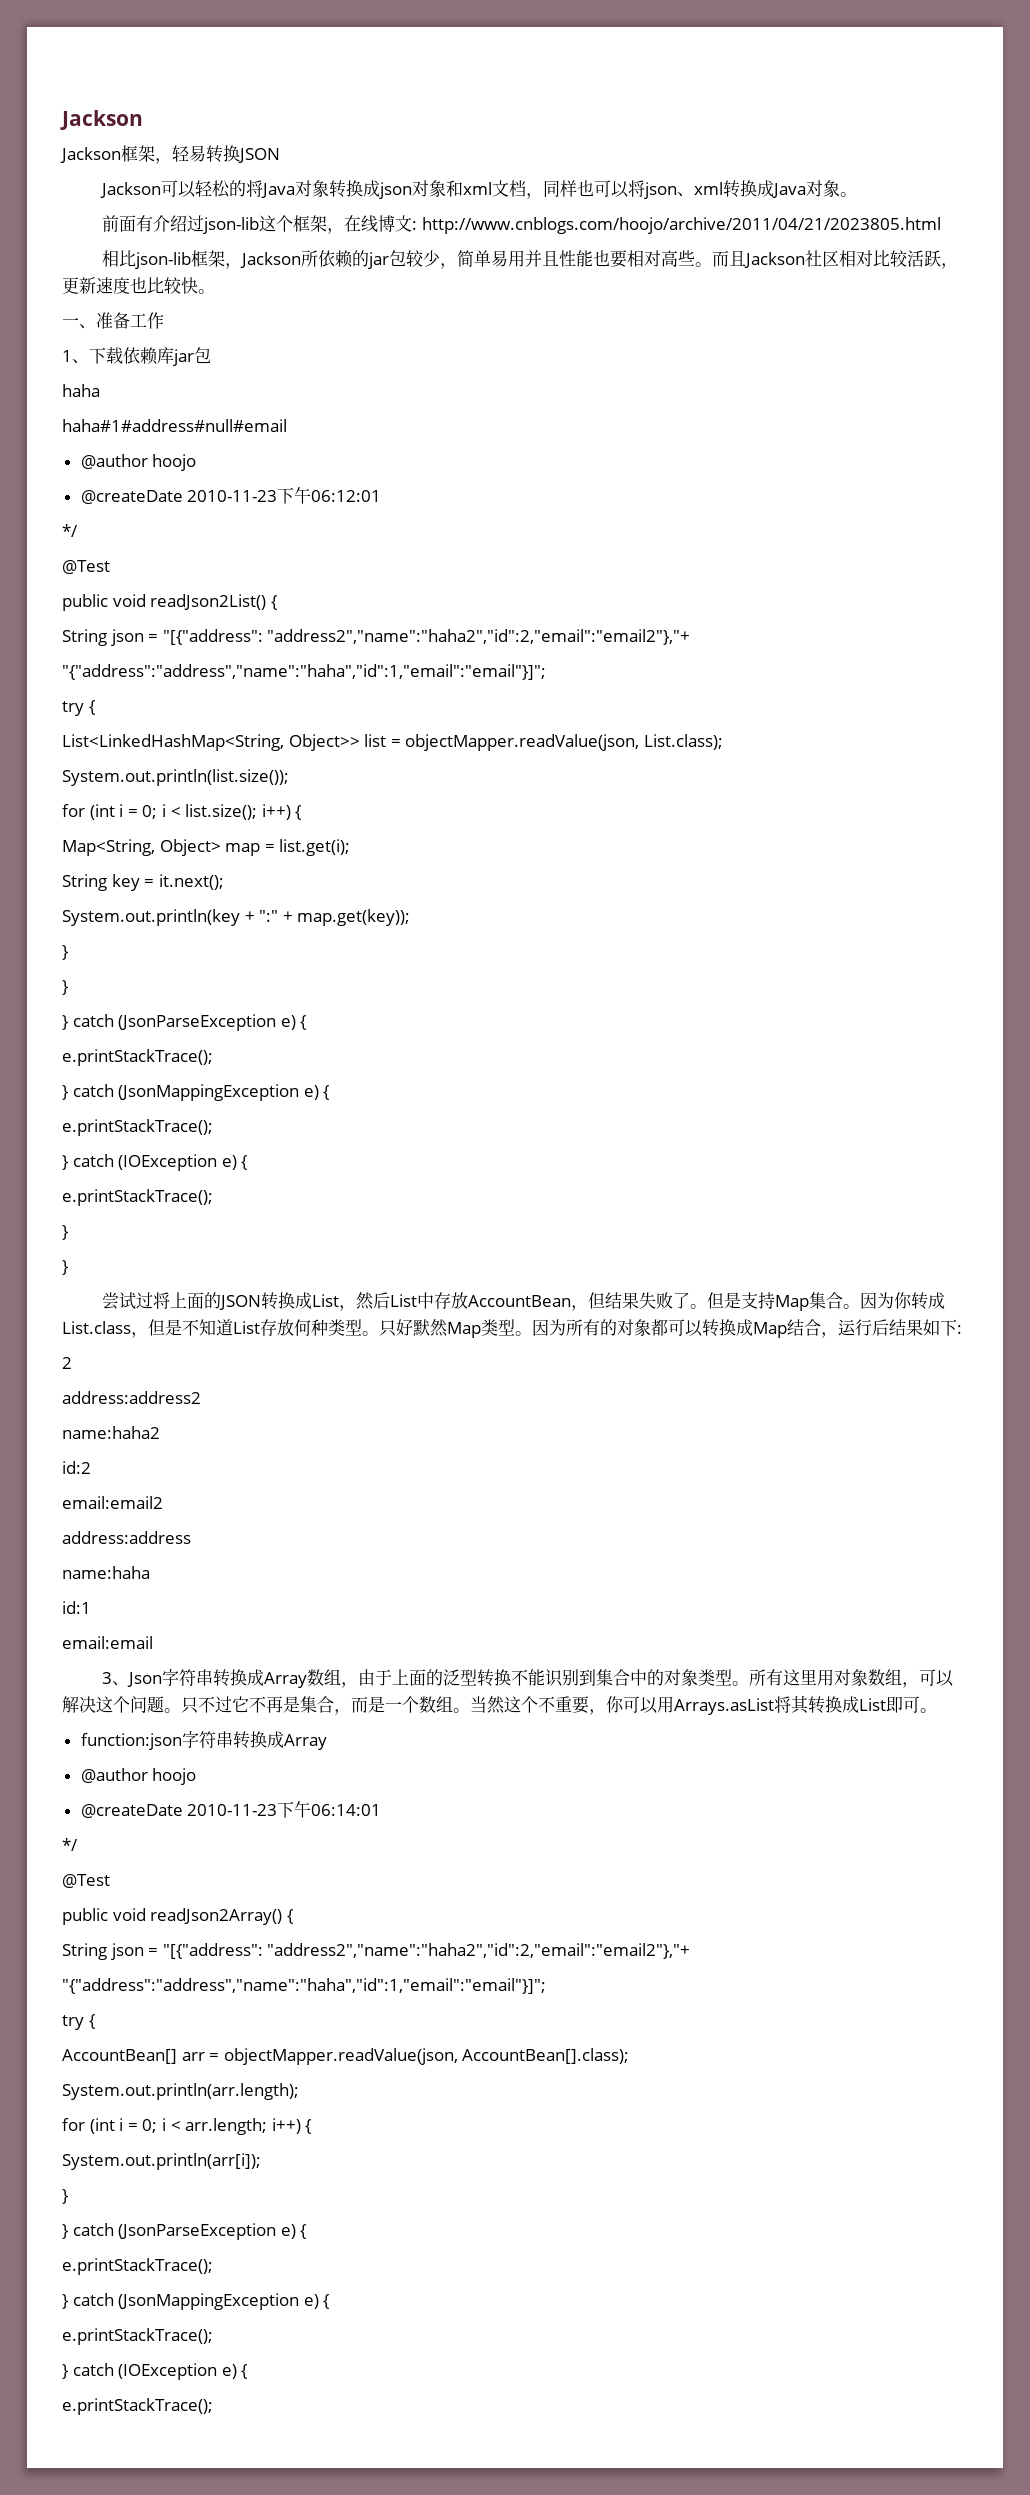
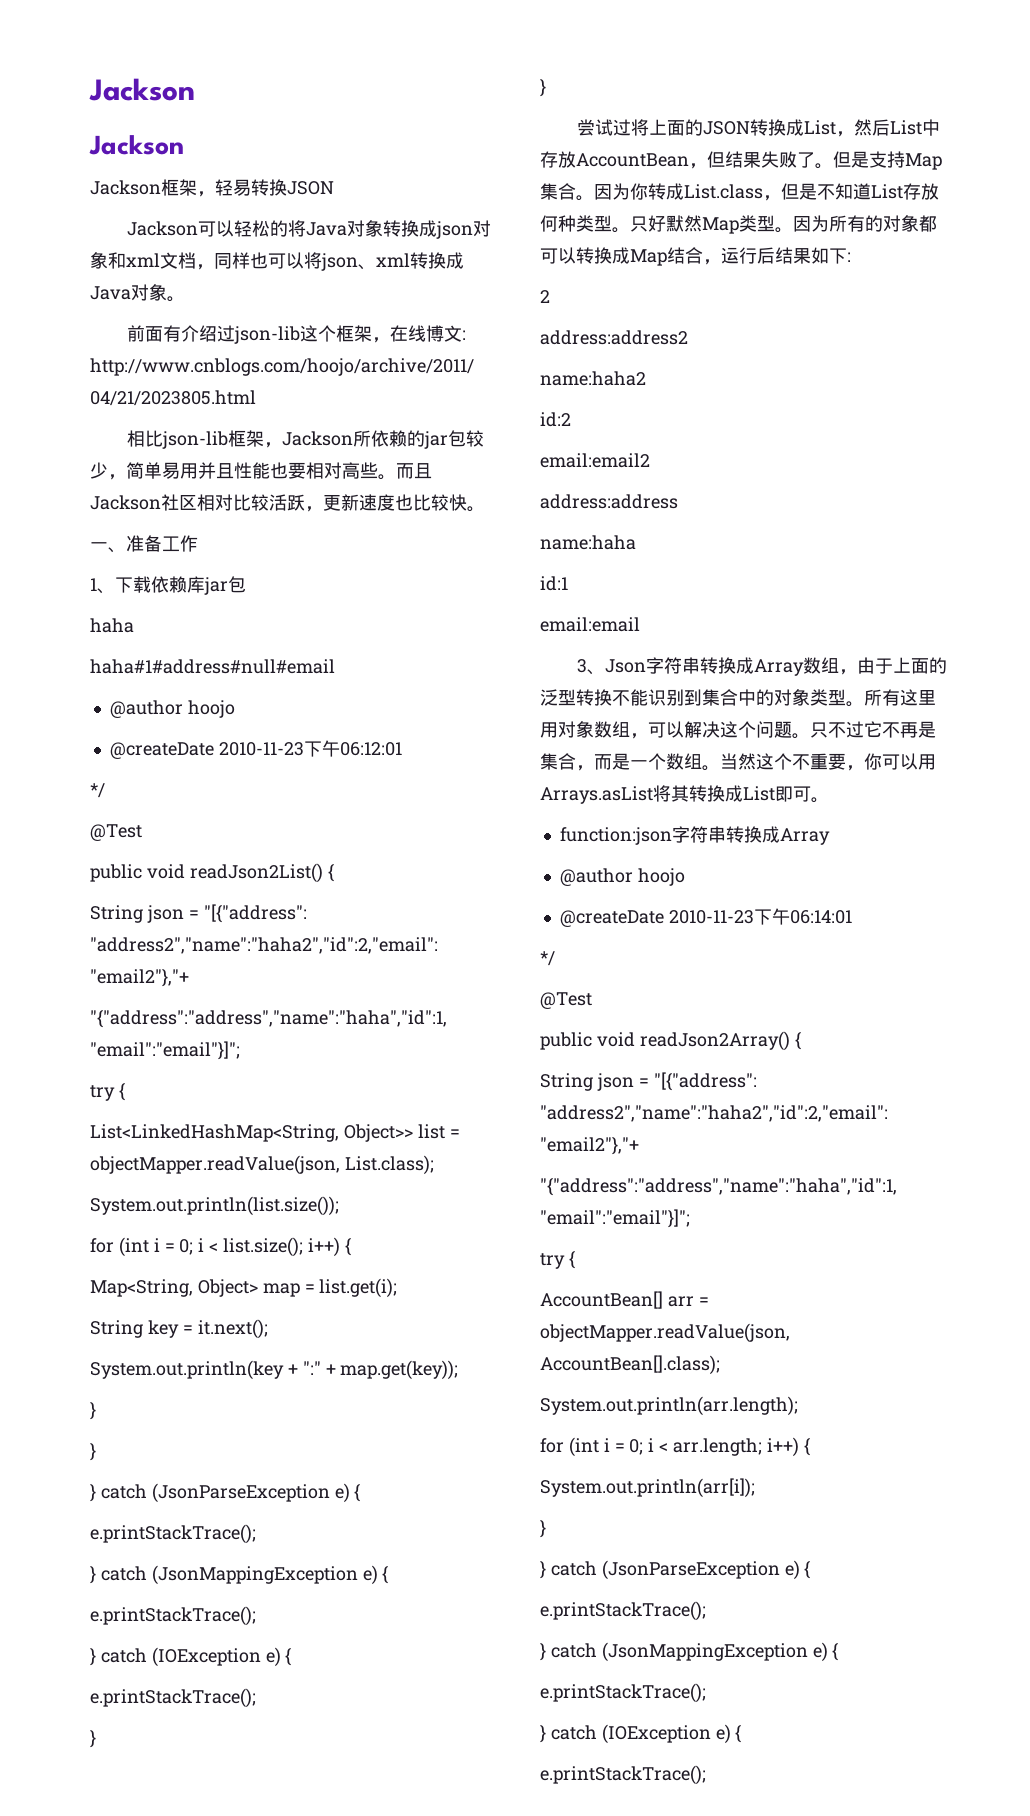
[60,110,143,130] [60,147,121,163] Jackson // Jackson -> [89,78,195,101] [89,135,184,155] [90,180,161,195] Jackson // Jackson // Jackson

